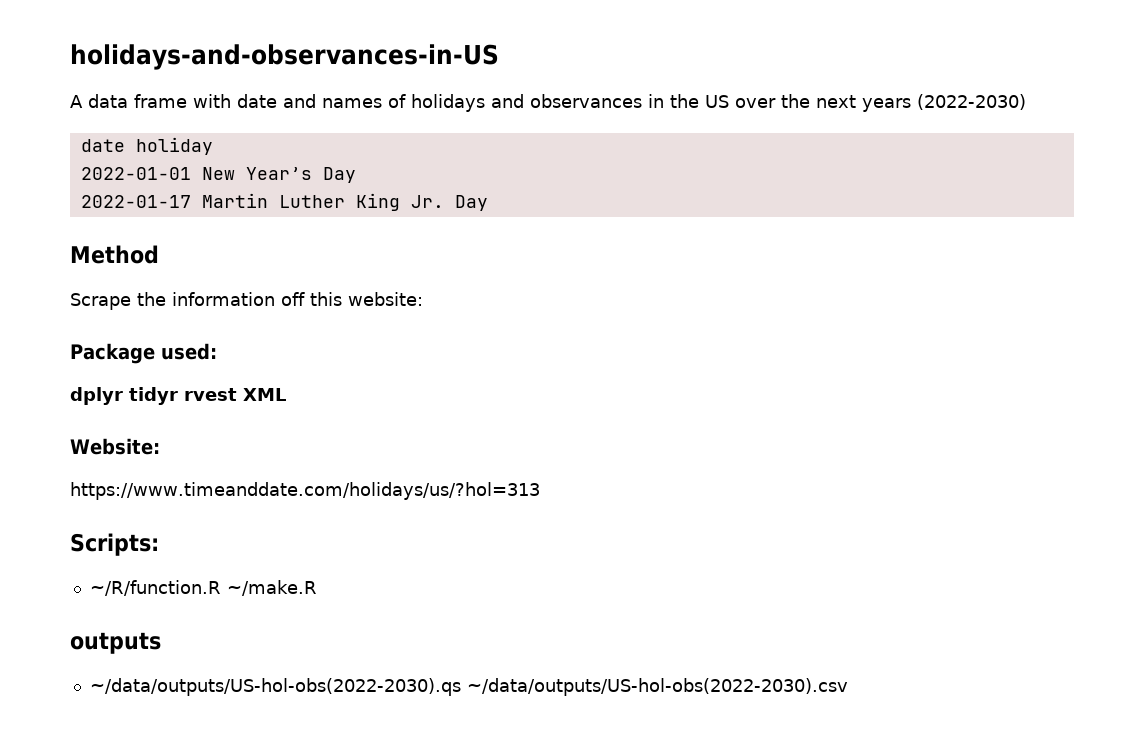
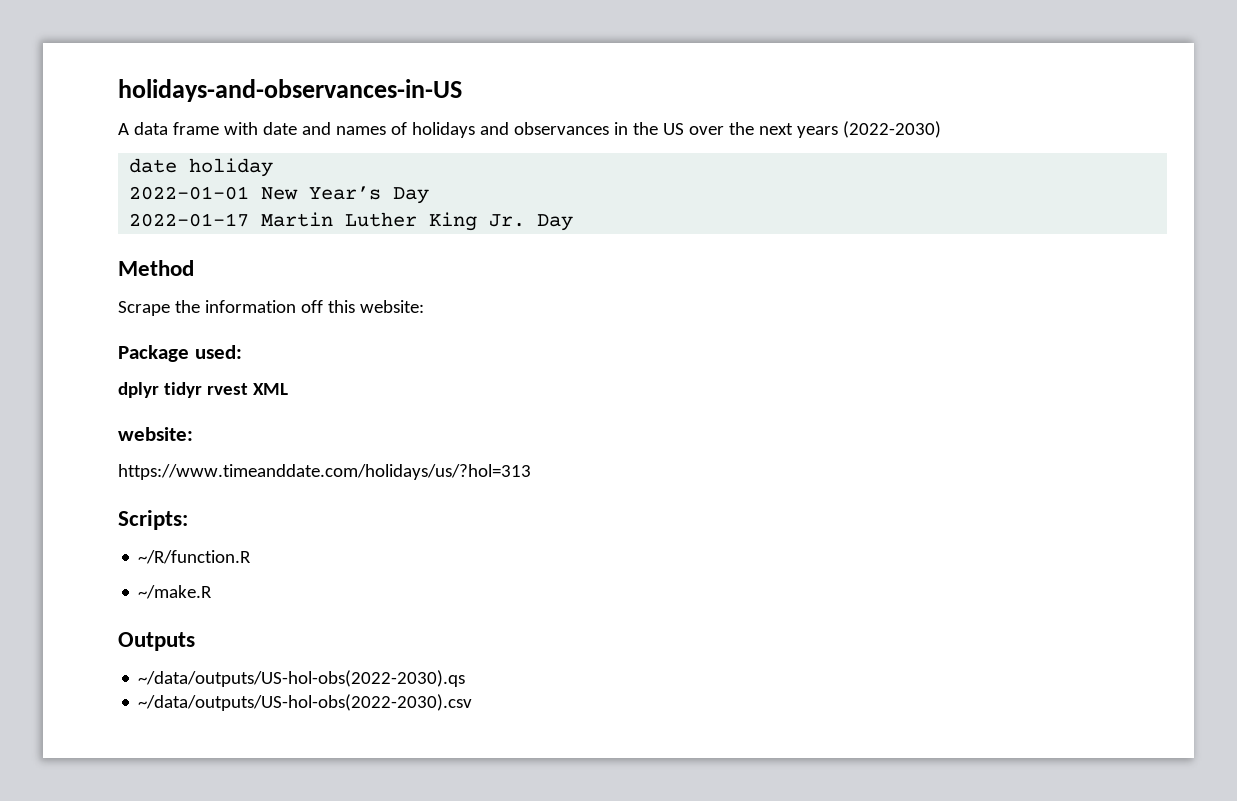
[70,438,160,455] Website: -> [118,427,193,441] website:
(221, 588) none -> (252, 557) //
[70,632,161,654] outputs -> [118,632,195,651] Outputs
(461, 687) none -> (466, 678) //

